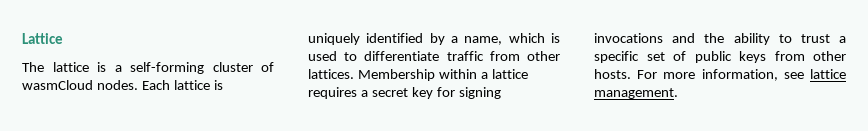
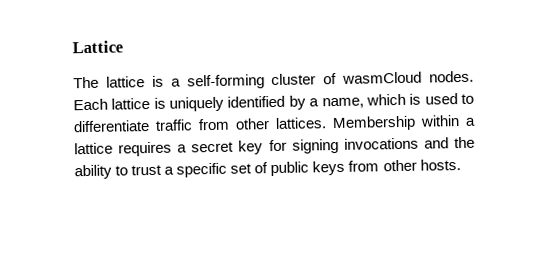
[637,69,846,81] [594,88,678,99] For more information, see lattice management. -> (461, 165) none

